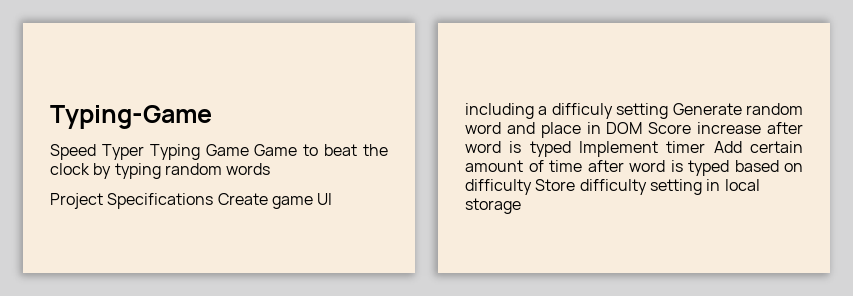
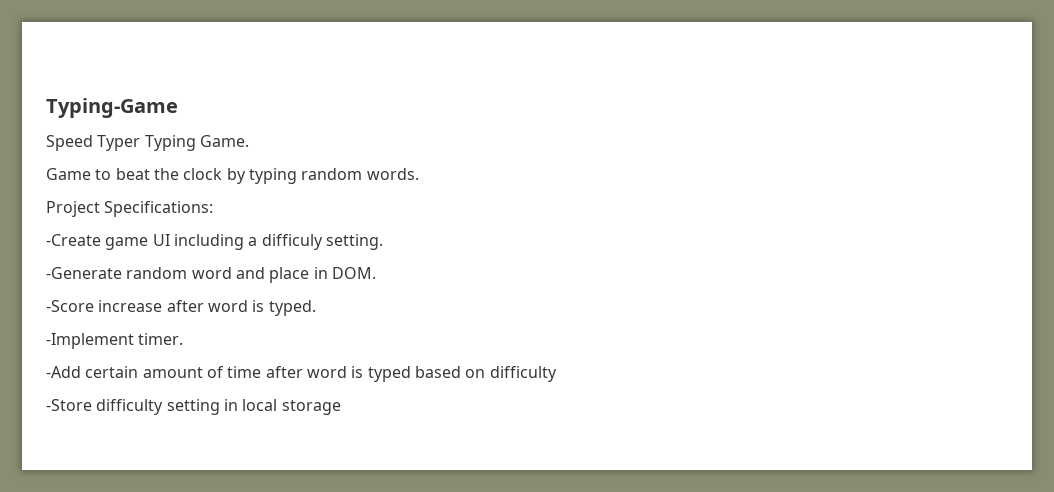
[205,144,249,156] Game -> [199,135,249,147] Game. //
[226,163,271,175] words -> [366,168,419,180] words.
[107,193,268,209] Specifications Create -> [104,201,214,217] [46,234,101,246] Specifications: // -Create
[616,103,742,119] setting Generate -> [325,234,383,250] [46,267,122,279] setting. // -Generate
[606,122,692,134] DOM Score -> [331,267,376,279] [46,300,94,312] DOM. // -Score
[529,141,742,157] typed Implement timer Add -> [268,300,316,316] [46,333,184,349] [46,366,81,378] typed. // -Implement timer. // -Add
[535,179,576,191] Store -> [46,399,92,411] // -Store

